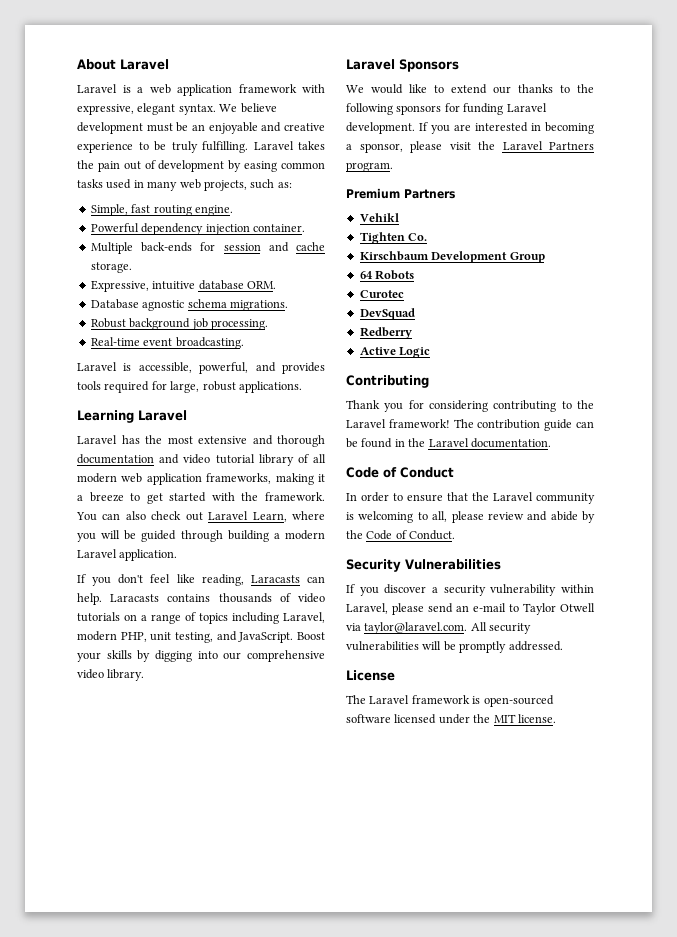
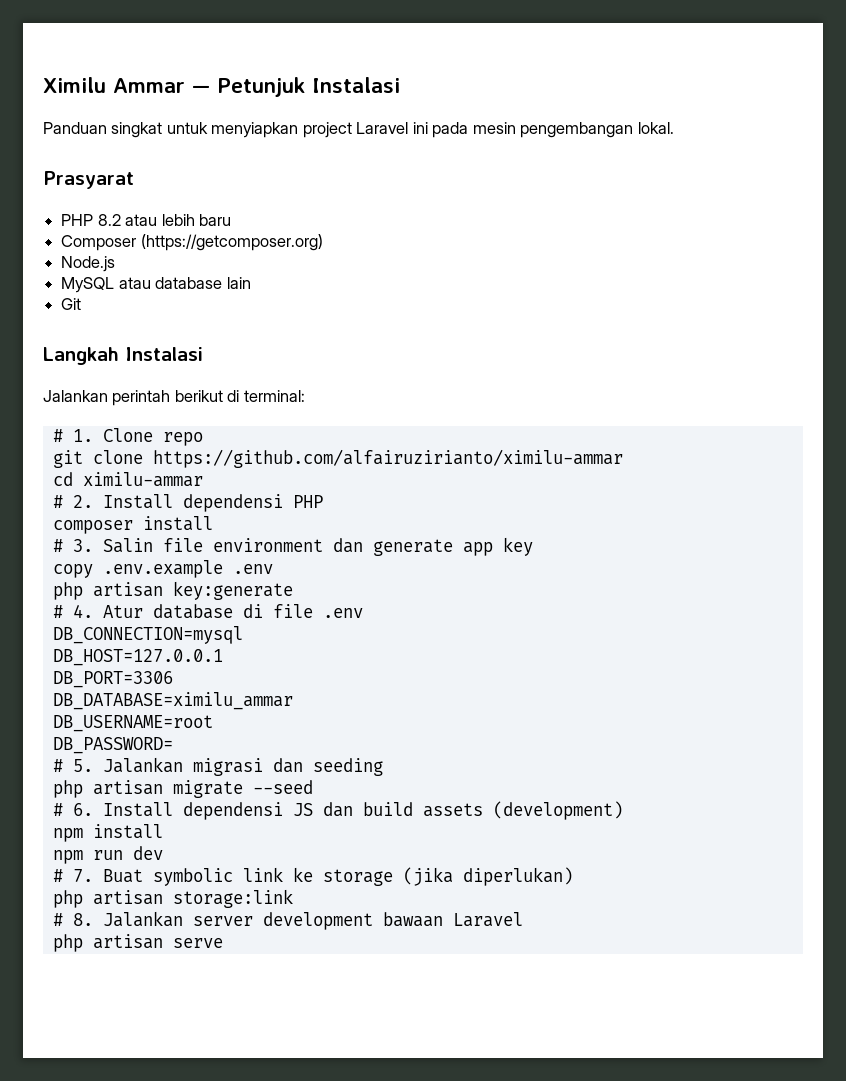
[77,59,169,70] [77,84,325,96] [77,103,277,115] [77,122,325,134] [77,141,325,153] [77,160,325,172] [77,179,292,191] [90,204,233,216] [90,223,305,235] [90,242,325,254] [90,262,132,273] [90,280,276,292] [90,299,288,311] [90,318,268,330] [90,337,244,349] [77,362,325,374] [77,381,302,393] [77,410,187,423] [77,435,325,447] [77,454,326,466] [77,473,325,485] [77,492,325,504] [76,511,325,522] [77,530,325,542] [77,549,178,561] [77,574,325,586] [77,593,325,605] [77,612,325,624] [77,631,325,643] [77,650,325,662] [77,669,145,681] [346,59,459,72] [346,84,594,94] [346,103,547,115] [346,122,594,134] [346,141,594,153] [346,162,393,172] [346,188,455,199] [359,213,399,222] [359,232,428,244] [359,251,545,263] [359,270,415,280] [359,290,404,298] [359,308,415,320] [359,327,412,339] [359,347,431,358] [346,375,429,388] [346,400,594,412] [346,419,594,431] [346,438,551,448] [346,467,454,478] [346,492,595,504] [346,511,595,523] [346,530,456,540] [346,559,501,572] [346,584,594,596] [346,603,595,615] [346,622,532,634] [346,641,563,653] [346,670,395,681] [346,695,554,707] [346,714,556,724] About Laravel // Laravel is a web application framework with expressive, elegant syntax. We believe development must be an enjoyable and creative experience to be truly fulfilling. Laravel takes the pain out of development by easing common tasks used in many web projects, such as: // Simple, fast routing engine. // Powerful dependency injection container. // Multiple back-ends for session and cache storage. // Expressive, intuitive database ORM. // Database agnostic schema migrations. // Robust background job processing. // Real-time event broadcasting. // Laravel is accessible, powerful, and provides tools required for large, robust applications. // Learning Laravel // Laravel has the most extensive and thorough documentation and video tutorial library of all modern web application frameworks, making it a breeze to get started with the framework. You can also check out Laravel Learn, where you will be guided through building a modern Laravel application. // If you don't feel like reading, Laracasts can help. Laracasts contains thousands of video tutorials on a range of topics including Laravel, modern PHP, unit testing, and JavaScript. Boost your skills by digging into our comprehensive video library. // Laravel Sponsors // We would like to extend our thanks to the following sponsors for funding Laravel development. If you are interested in becoming a sponsor, please visit the Laravel Partners program. // Premium Partners // Vehikl // Tighten Co. // Kirschbaum Development Group // 64 Robots // Curotec // DevSquad // Redberry // Active Logic // Contributing // Thank you for considering contributing to the Laravel framework! The contribution guide can be found in the Laravel documentation. // Code of Conduct // In order to ensure that the Laravel community is welcoming to all, please review and abide by the Code of Conduct. // Security Vulnerabilities // If you discover a security vulnerability within Laravel, please send an e-mail to Taylor Otwell via taylor@laravel.com. All security vulnerabilities will be promptly addressed. // License // The Laravel framework is open-sourced software licensed under the MIT license. -> [43,77,400,97] [43,122,674,138] [43,171,134,189] [61,214,231,226] [61,234,323,251] [61,256,116,272] [61,277,251,293] [61,298,82,310] [43,347,203,365] [43,390,305,406] [52,428,203,446] [52,449,623,468] [52,472,203,487] [52,494,323,512] [52,516,213,534] [52,537,533,556] [52,560,273,578] [52,581,293,600] [52,604,363,619] [52,626,243,644] [52,649,223,666] [52,671,173,688] [52,692,293,710] [52,715,213,732] [52,737,173,754] [52,757,383,776] [52,780,313,798] [52,801,623,820] [52,824,163,842] [52,846,163,864] [52,867,573,886] [52,889,293,908] [52,911,523,930] [52,934,223,952] Ximilu Ammar — Petunjuk Instalasi // Panduan singkat untuk menyiapkan project Laravel ini pada mesin pengembangan lokal. // Prasyarat // PHP 8.2 atau lebih baru // Composer (https://getcomposer.org) // Node.js // MySQL atau database lain // Git // Langkah Instalasi // Jalankan perintah berikut di terminal: // # 1. Clone repo // git clone https://github.com/alfairuzirianto/ximilu-ammar // cd ximilu-ammar // # 2. Install dependensi PHP // composer install // # 3. Salin file environment dan generate app key // copy .env.example .env // php artisan key:generate // # 4. Atur database di file .env // DB_CONNECTION=mysql // DB_HOST=127.0.0.1 // DB_PORT=3306 // DB_DATABASE=ximilu_ammar // DB_USERNAME=root // DB_PASSWORD= // # 5. Jalankan migrasi dan seeding // php artisan migrate --seed // # 6. Install dependensi JS dan build assets (development) // npm install // npm run dev // # 7. Buat symbolic link ke storage (jika diperlukan) // php artisan storage:link // # 8. Jalankan server development bawaan Laravel // php artisan serve

